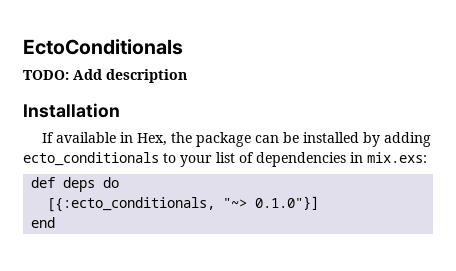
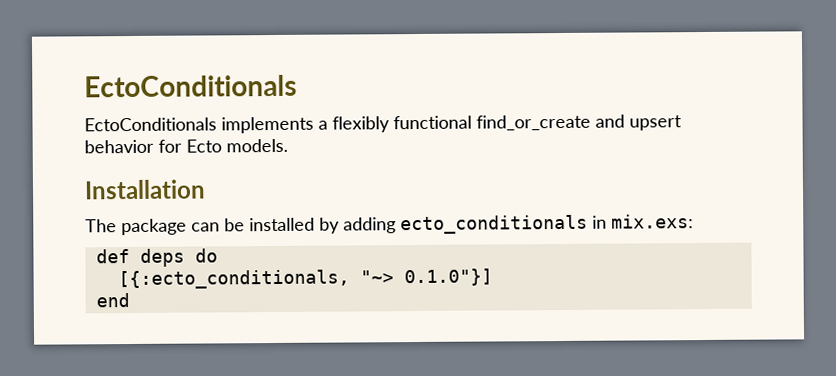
[23,69,187,83] [23,103,120,118] [41,132,192,146] TODO: Add description // Installation // If available in Hex, the -> [84,114,682,134] [84,138,288,154] [84,179,206,200] [85,219,117,233] EctoConditionals implements a flexibly functional find_or_create and upsert behavior for Ecto models. // Installation // The
[163,152,346,167] to your list of dependencies -> (588, 224) none

